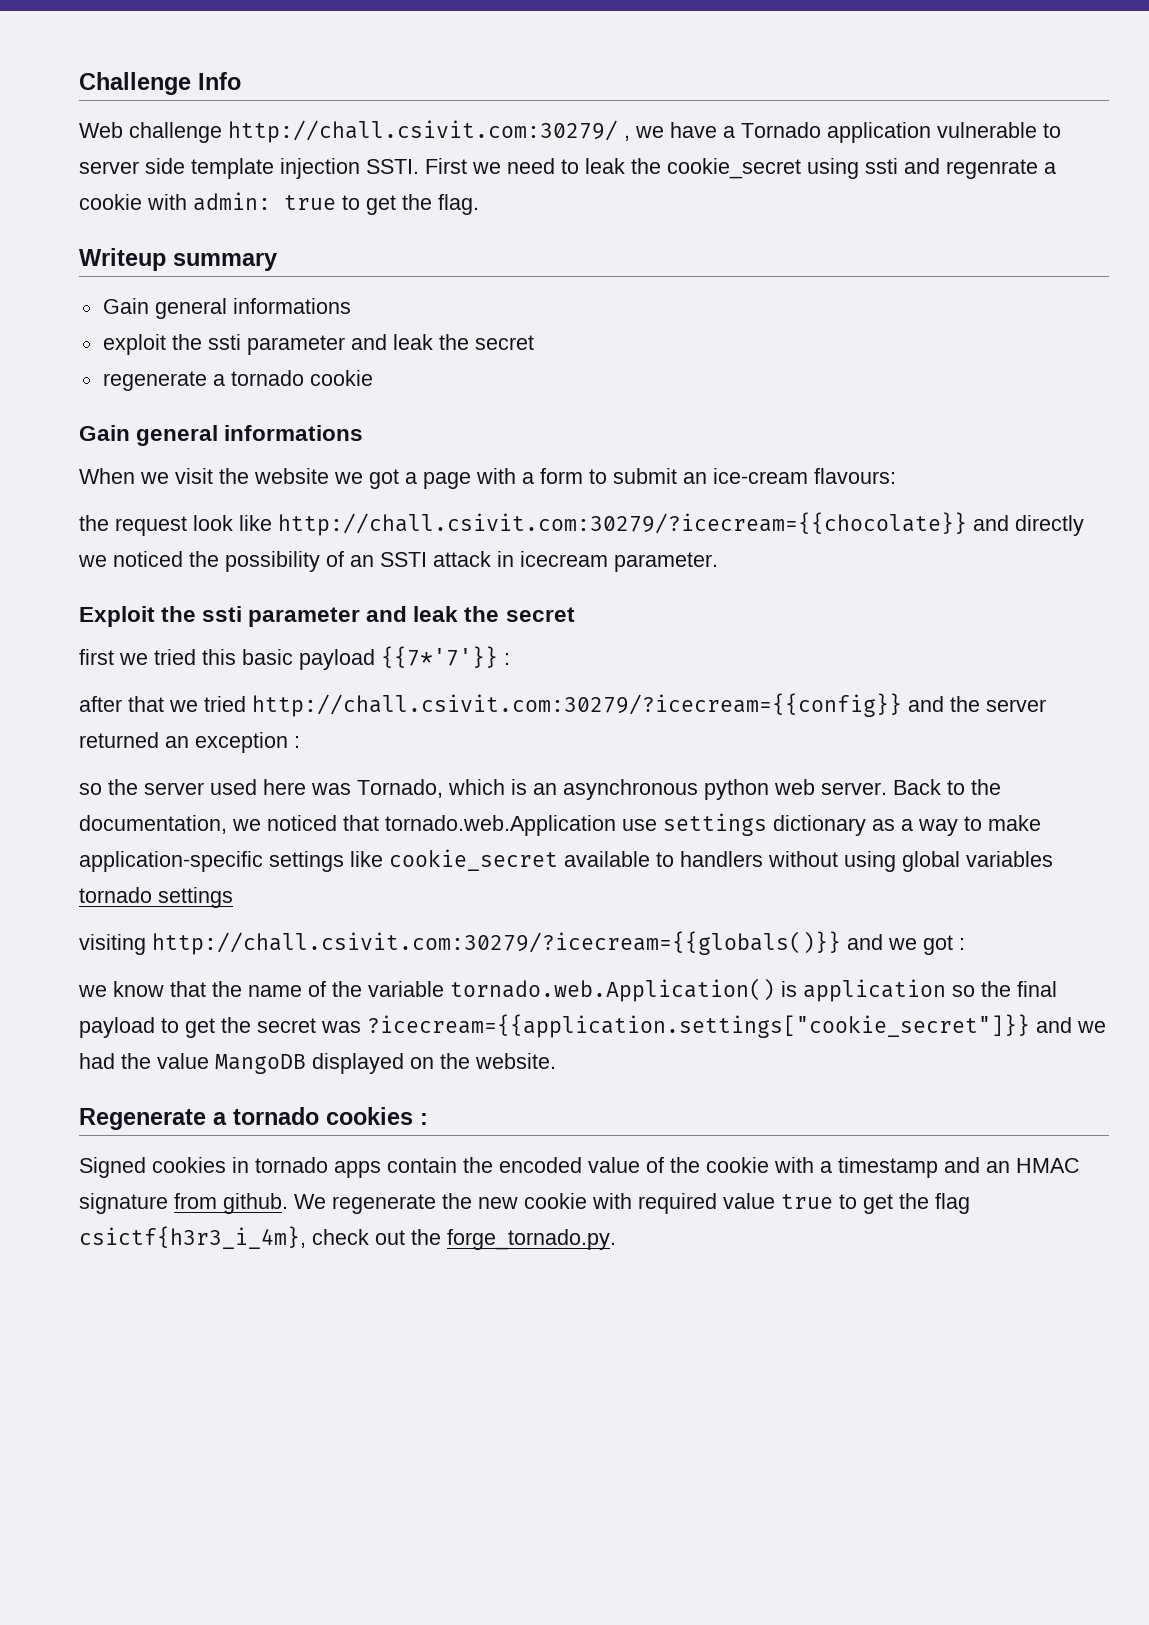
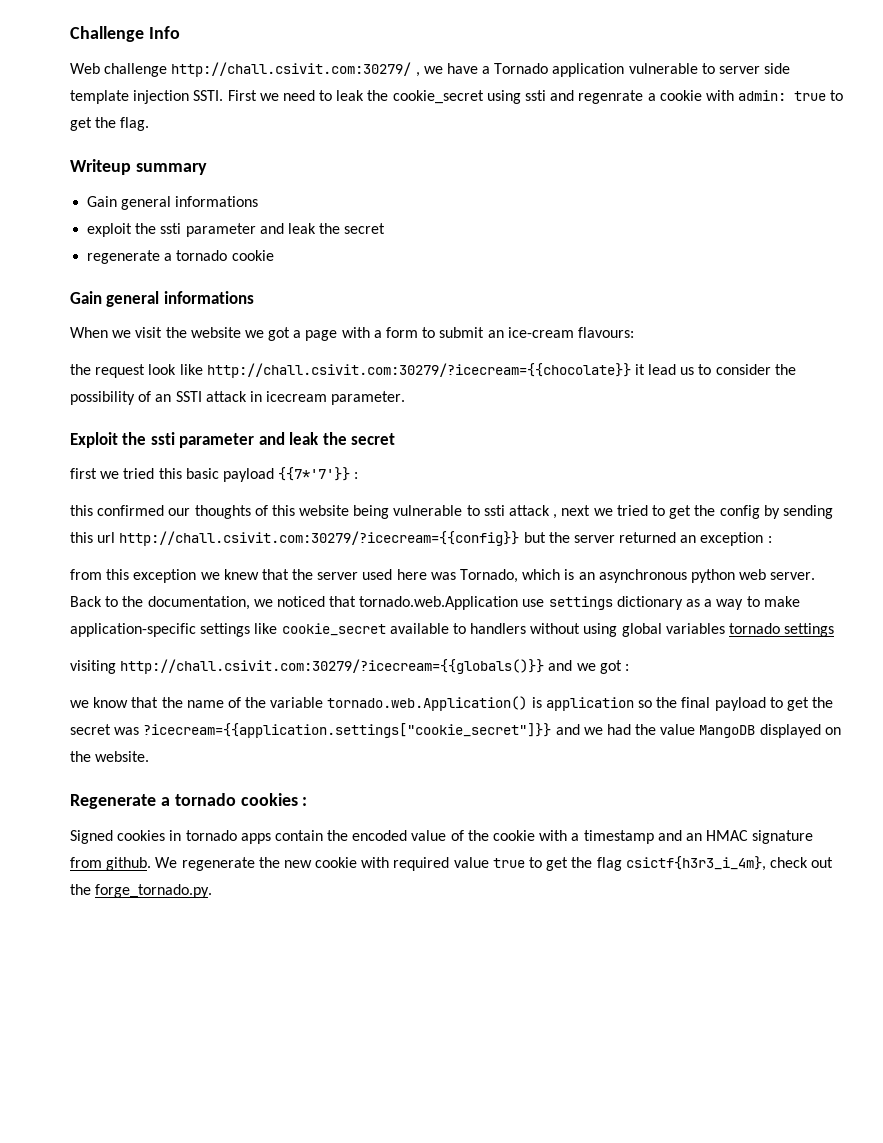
[973,515,1084,536] [78,551,183,567] and directly we noticed -> [634,364,771,375] it lead us to consider
[79,693,944,717] after that we tried http://chall.csivit.com:30279/?icecream={{config}} and -> [70,505,833,519] [70,531,546,546] this confirmed our thoughts of this website being vulnerable to ssti attack , next we tried to get the config by sending this url http://chall.csivit.com:30279/?icecream={{config}} but
[79,783,102,795] so -> [70,569,289,583] from this exception we knew that

